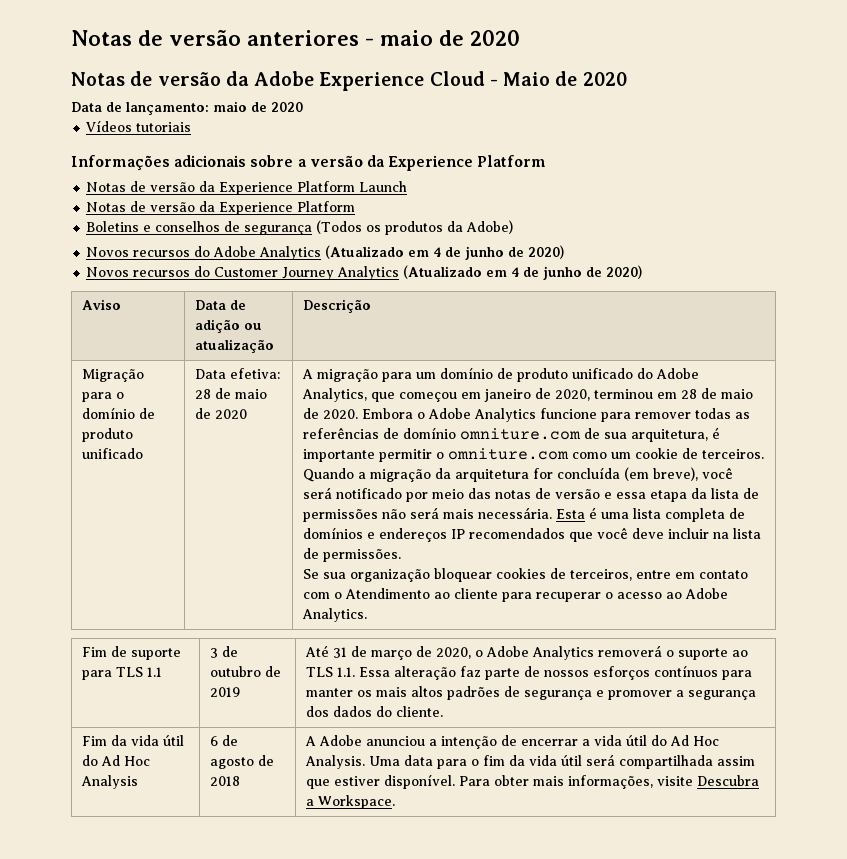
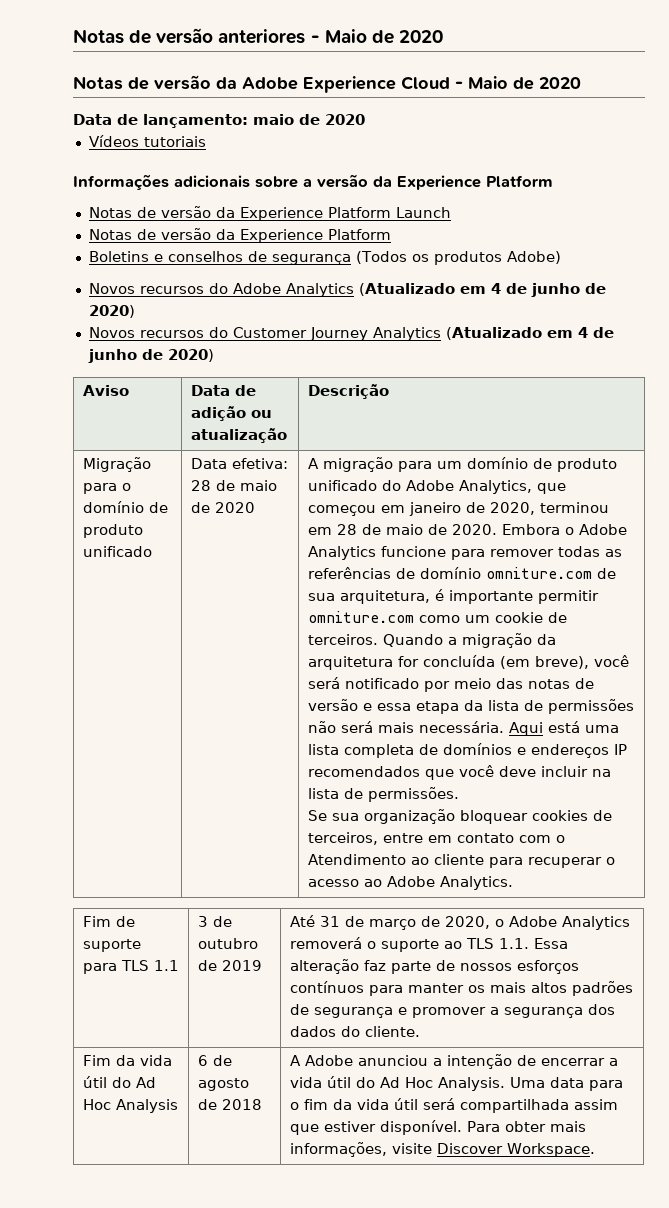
[380,30,433,46] maio -> [324,29,367,43] Maio
[447,221,464,232] da -> (502, 258) none
[435,452,444,459] o -> (599, 597) none
[555,507,597,519] Esta é -> [508,721,580,736] Aqui está
[696,775,759,786] [305,799,314,806] Descubra a -> [436,1143,503,1154] Discover

